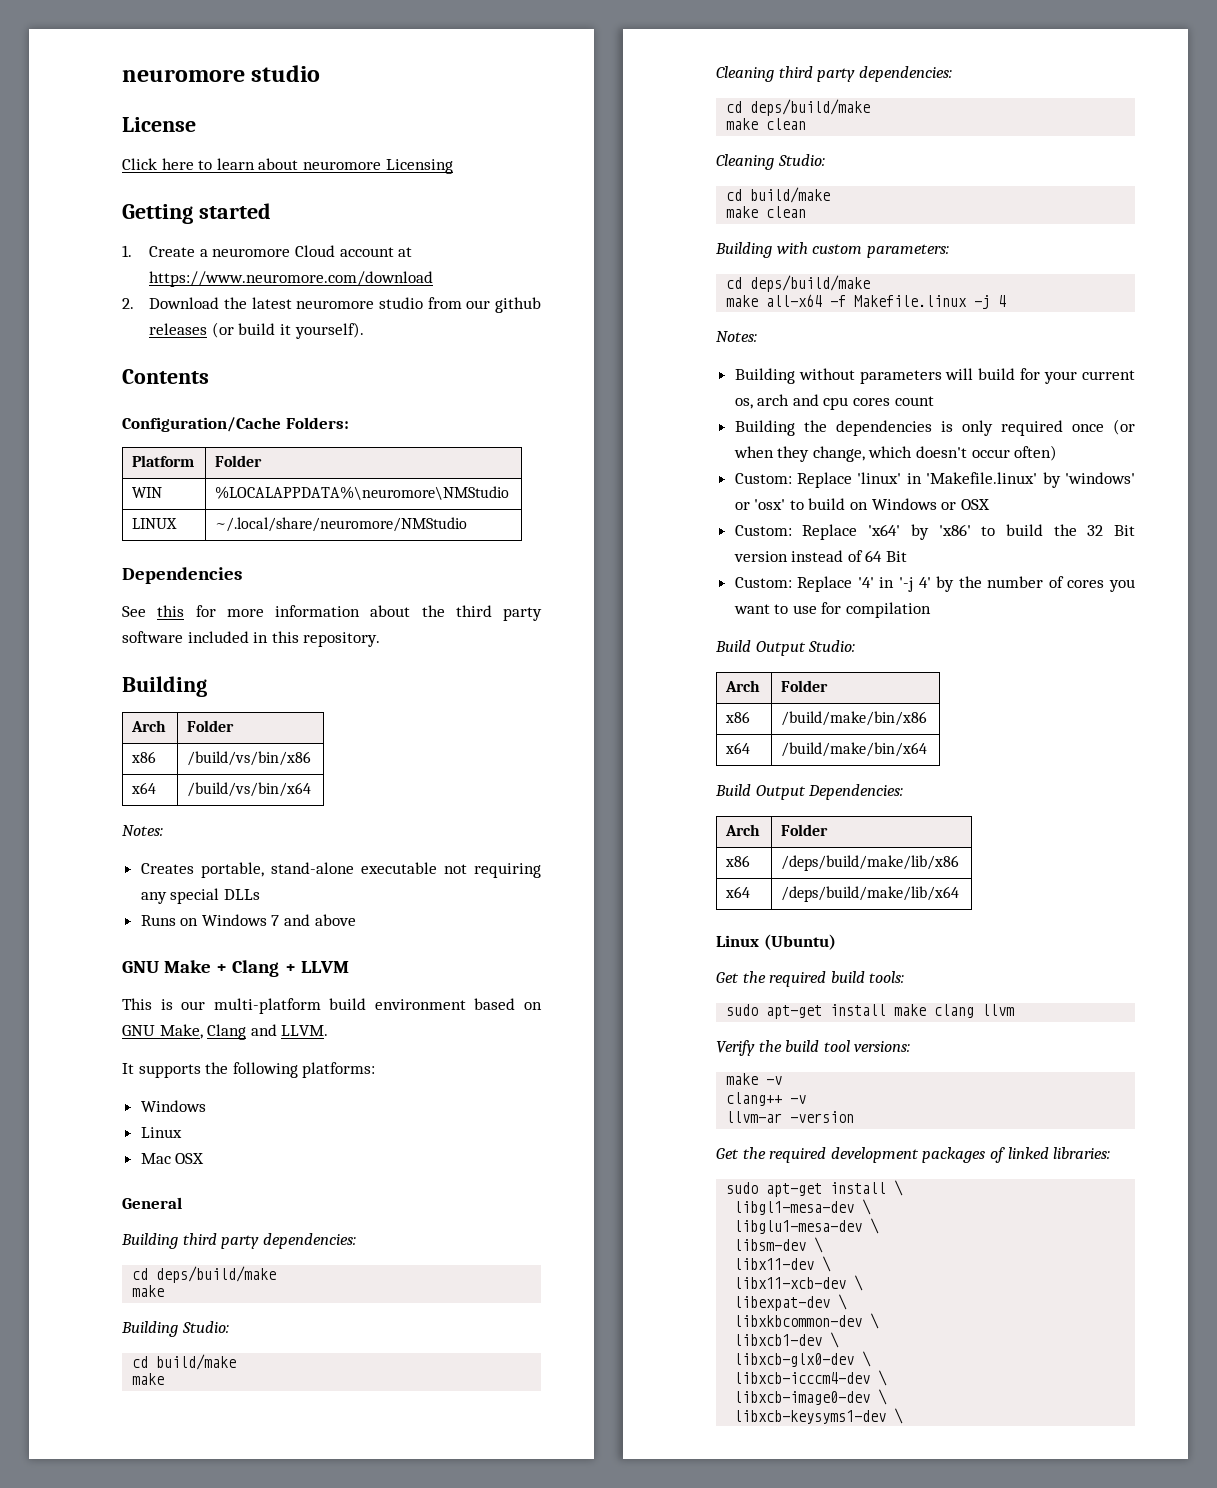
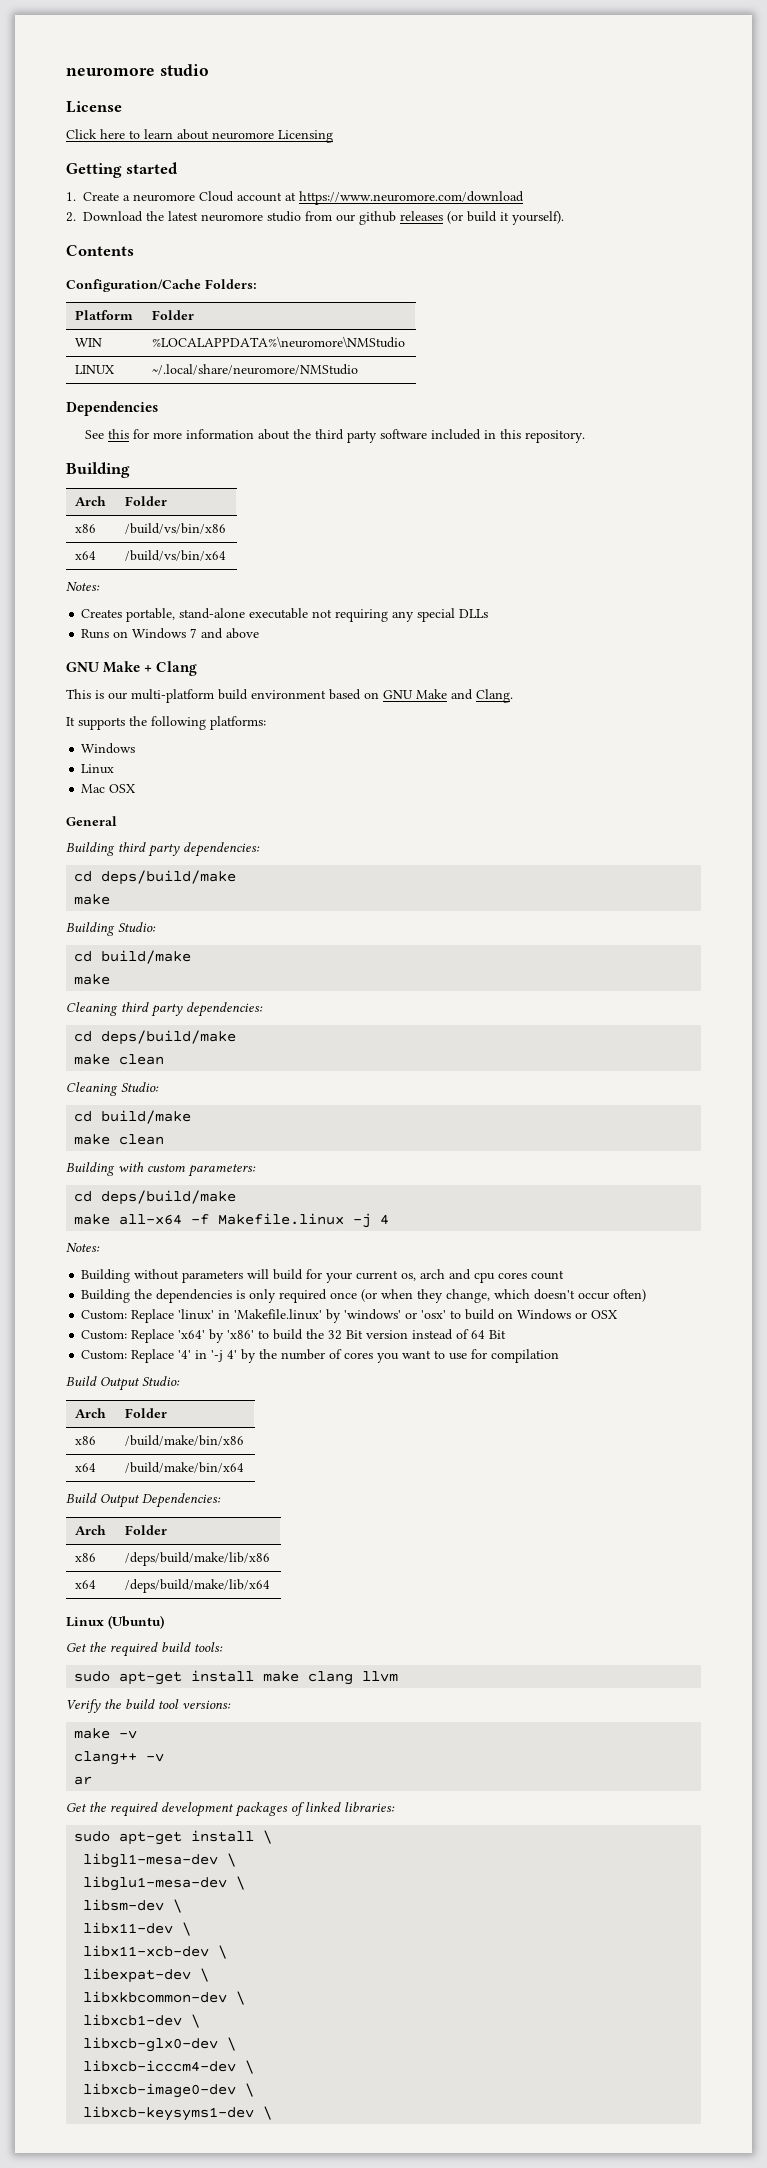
[284,961,349,973] + LLVM -> (198, 668) none
[159,1024,329,1040] Make, Clang and LLVM. -> [416,689,513,703] Make and Clang.
[726,1111,855,1123] llvm-ar -version -> [74,1776,93,1785] ar

